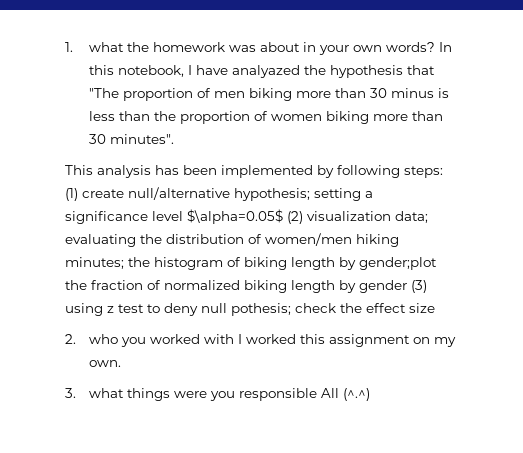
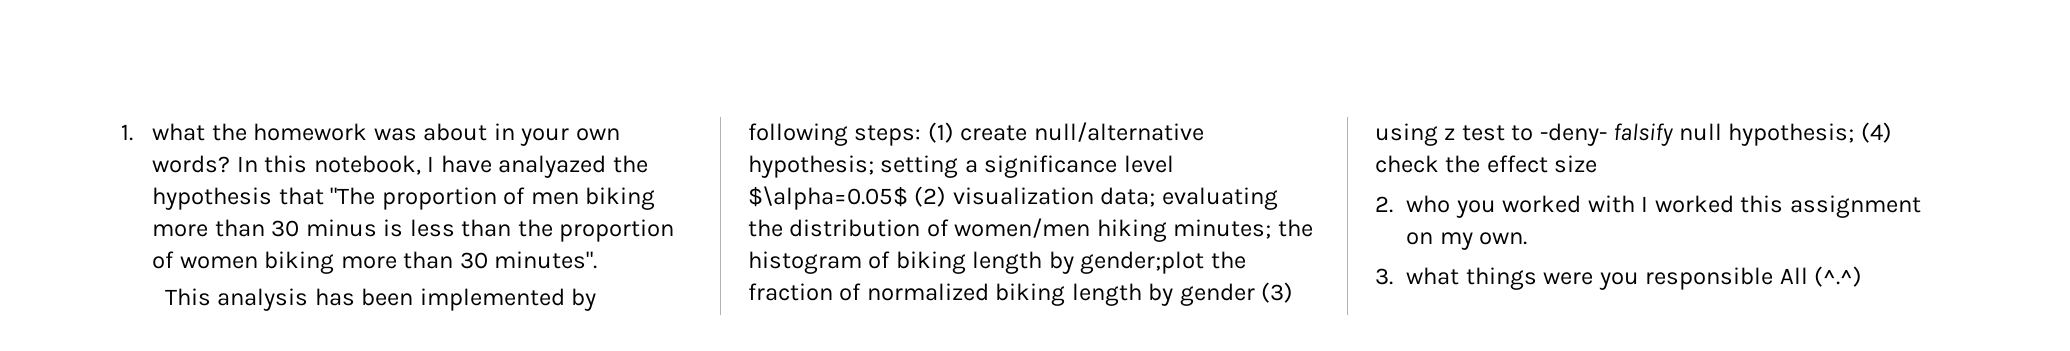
[164,303,291,316] deny null pothesis; -> [1539,122,1892,146] -deny- falsify null hypothesis; (4)

